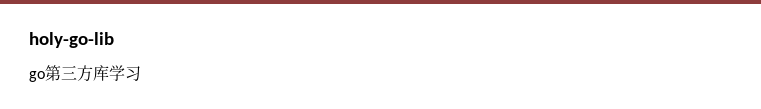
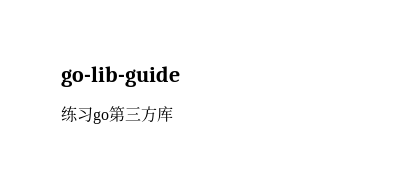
[29,32,114,48] holy-go-lib // -> [61,66,180,87] [61,106,93,122] go-lib-guide // 练习
[109,65,141,81] 学习 -> (173, 114) none

